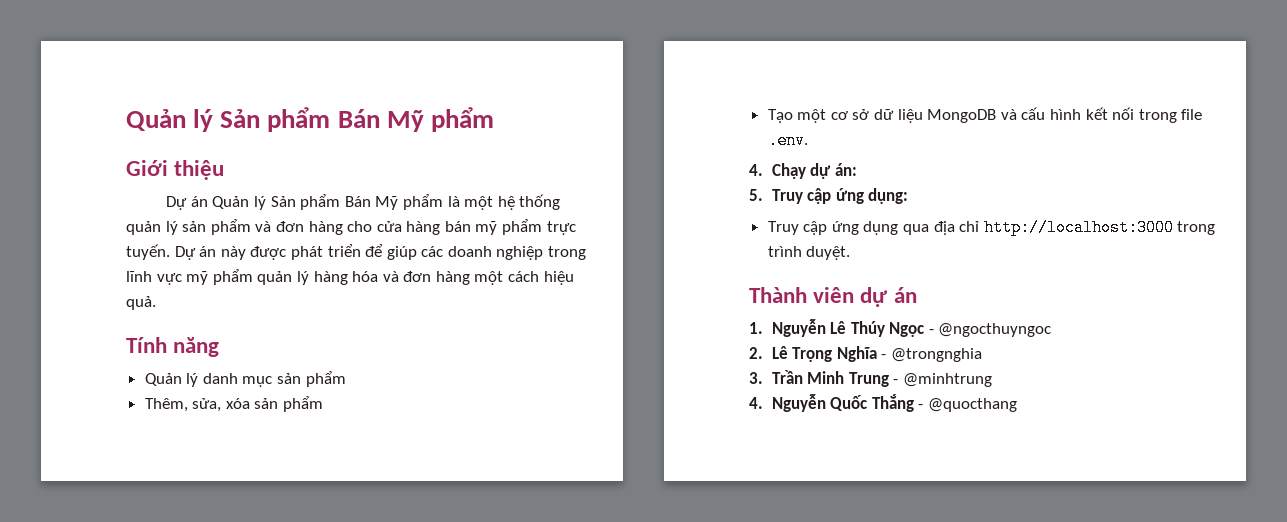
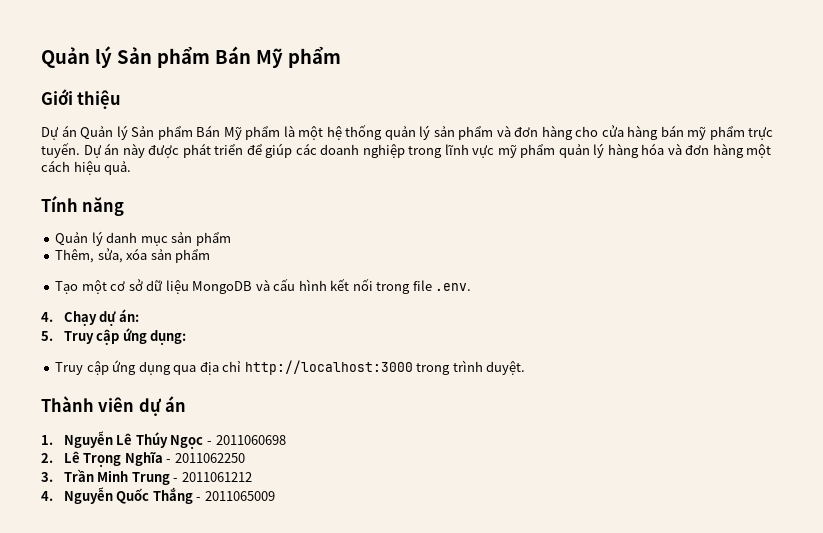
[938,323,1052,337] @ngocthuyngoc -> [215,435,286,445] 2011060698
[890,348,982,362] @trongnghia -> [174,453,245,463] 2011062250
[902,373,992,387] @minhtrung -> [181,472,252,482] 2011061212
[927,398,1017,412] @quocthang -> [204,491,275,501] 2011065009

